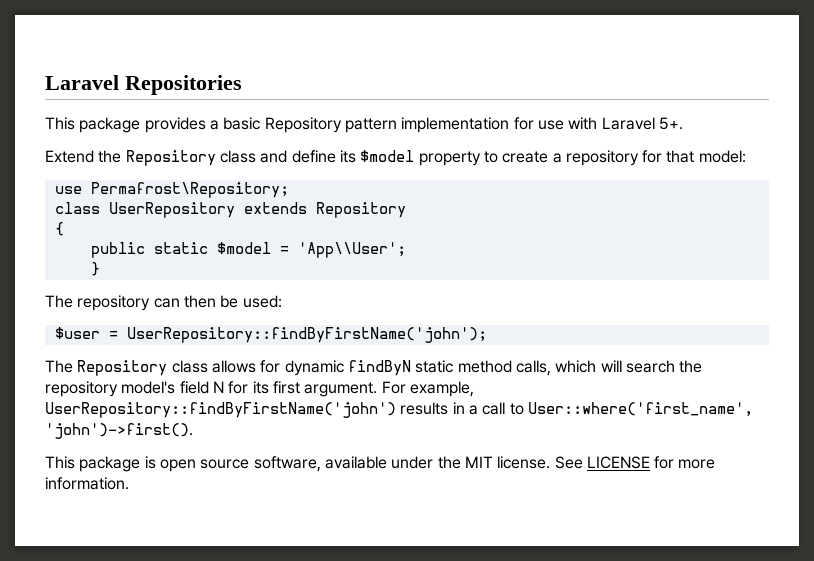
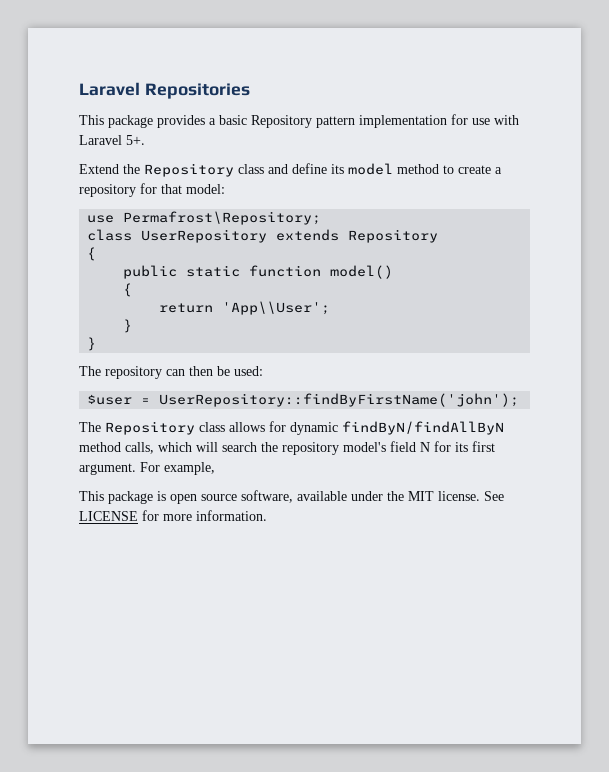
[360,150,481,166] $model property -> [348,163,439,175] model method
[216,242,289,254] $model = -> [249,265,394,279] [123,283,133,297] [159,303,214,313] function model() // { // return
(100, 269) none -> [87,337,97,351] // }
[347,360,454,376] findByN static -> [342,421,504,435] findByN/findAllByN
[45,402,753,418] [45,423,193,439] UserRepository::findByFirstName('john') results in a call to User::where('first_name', 'john')->first(). -> (215, 468) none

